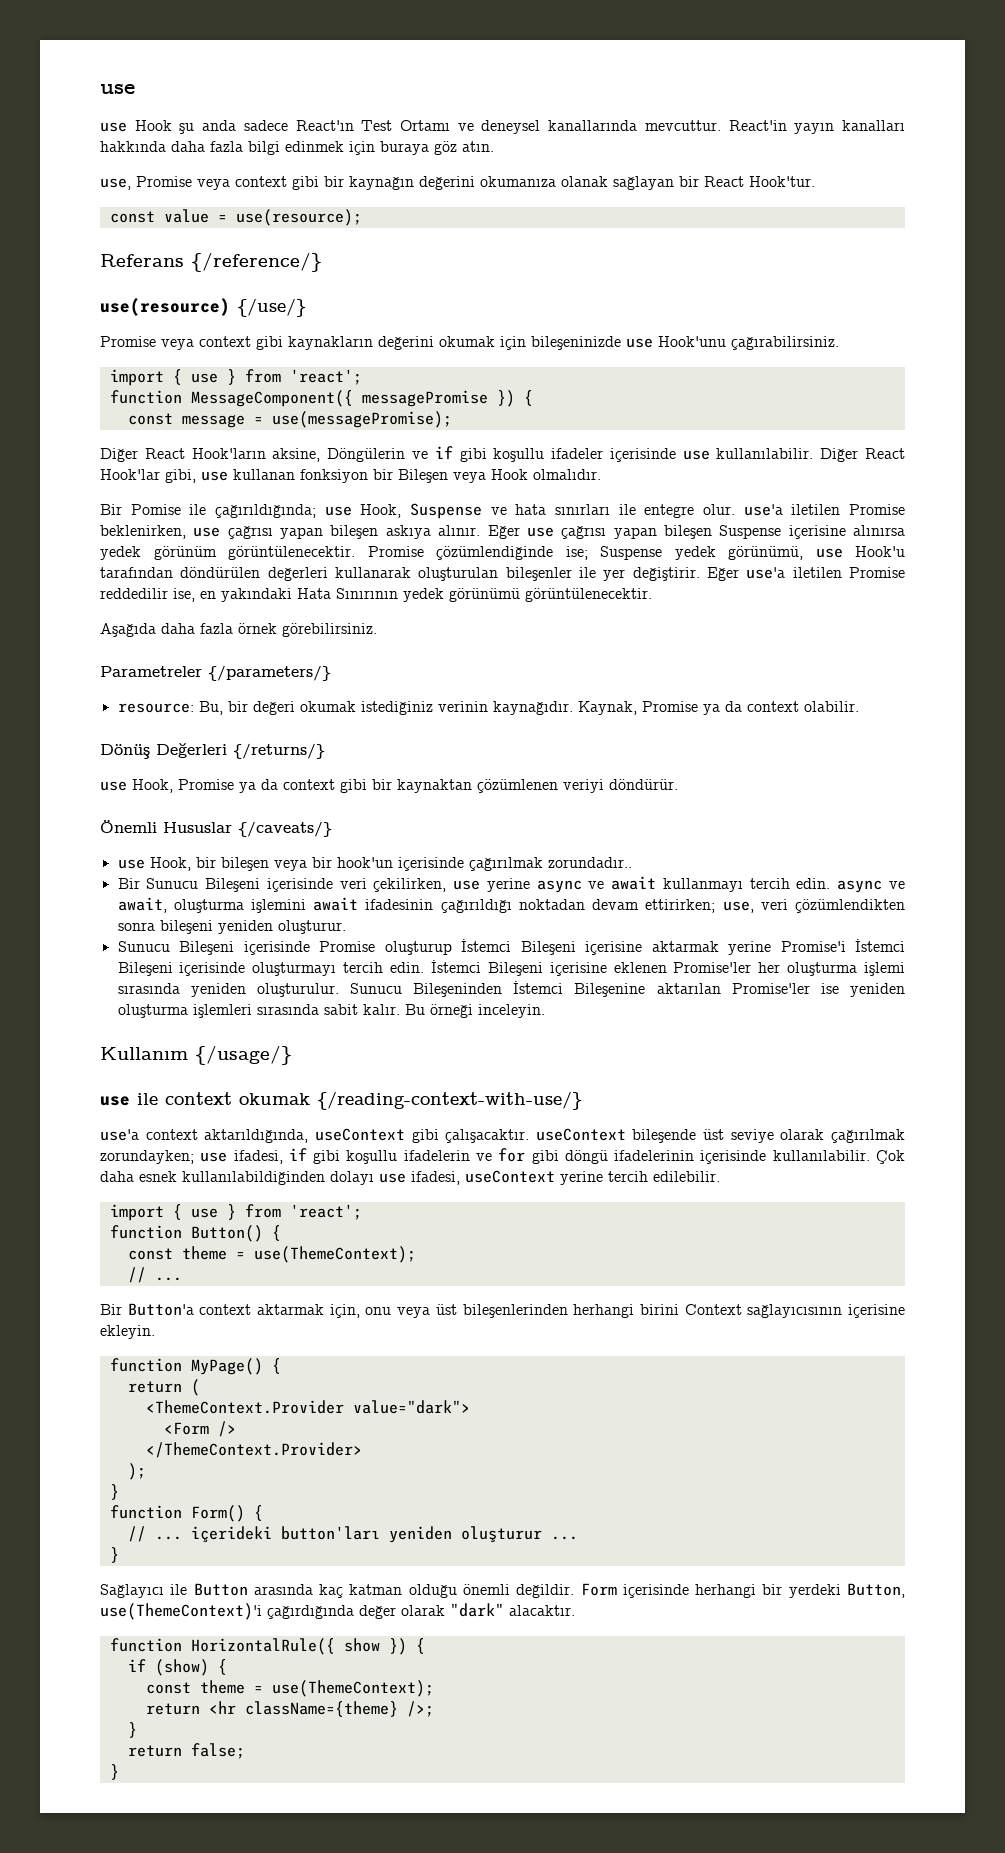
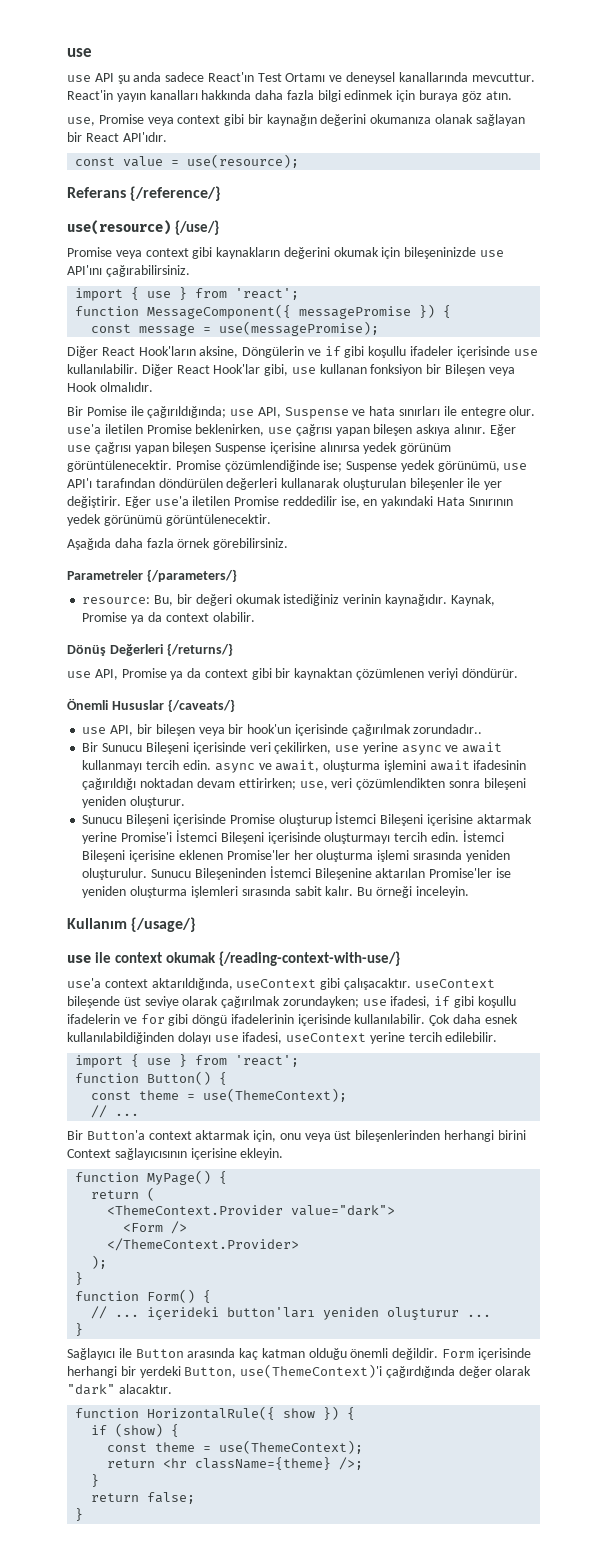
[134,120,172,131] Hook -> [94,73,114,82] API
[749,176,815,187] Hook'tur. -> [122,132,167,142] API'ıdır.
[658,336,726,347] Hook'unu -> [67,265,102,275] API'ını
[360,504,402,518] Hook, -> [257,407,281,418] API,
[855,546,905,557] Hook'u -> [67,478,92,488] API'ı
[132,779,173,793] Hook, -> [94,669,118,680] API,
[149,857,191,871] Hook, -> [110,725,134,736] API,

